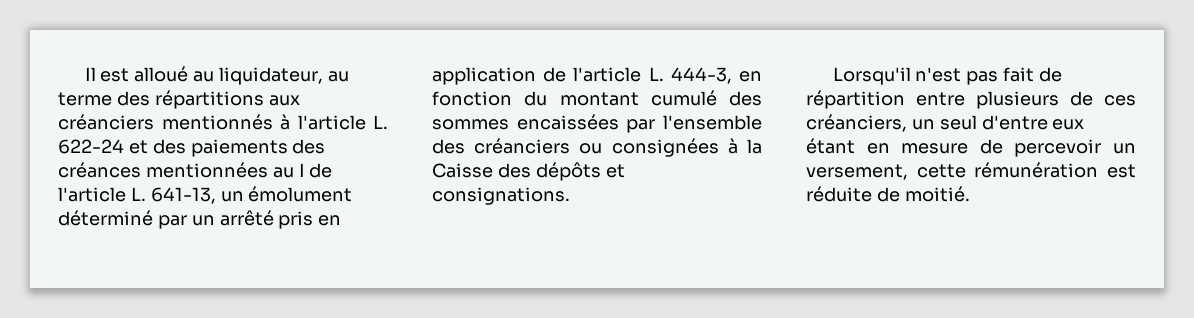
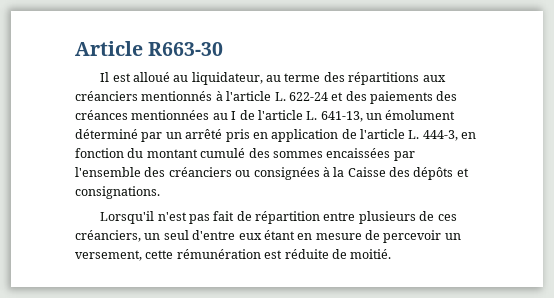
(84, 74) none -> [75,41,224,56] Article R663-30 //

